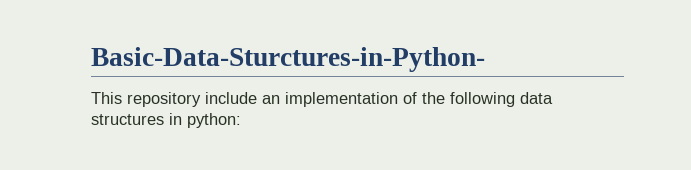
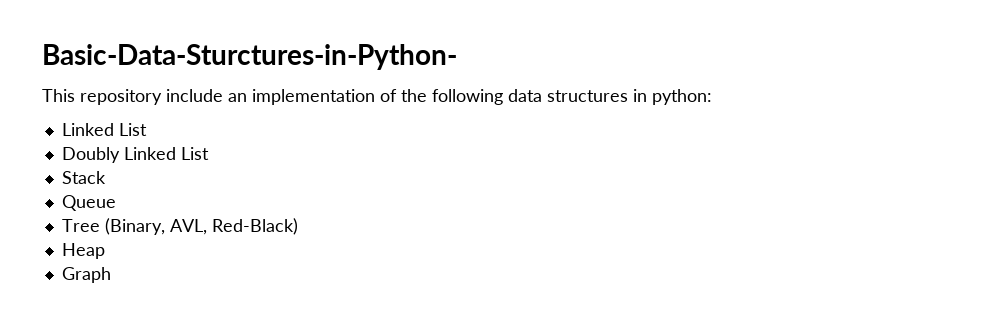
(241, 120) none -> [61,123,147,136] [61,147,209,163] [61,171,106,184] [61,195,116,211] [61,218,298,235] [61,243,105,259] [61,267,111,283] // Linked List // Doubly Linked List // Stack // Queue // Tree (Binary, AVL, Red-Black) // Heap // Graph

